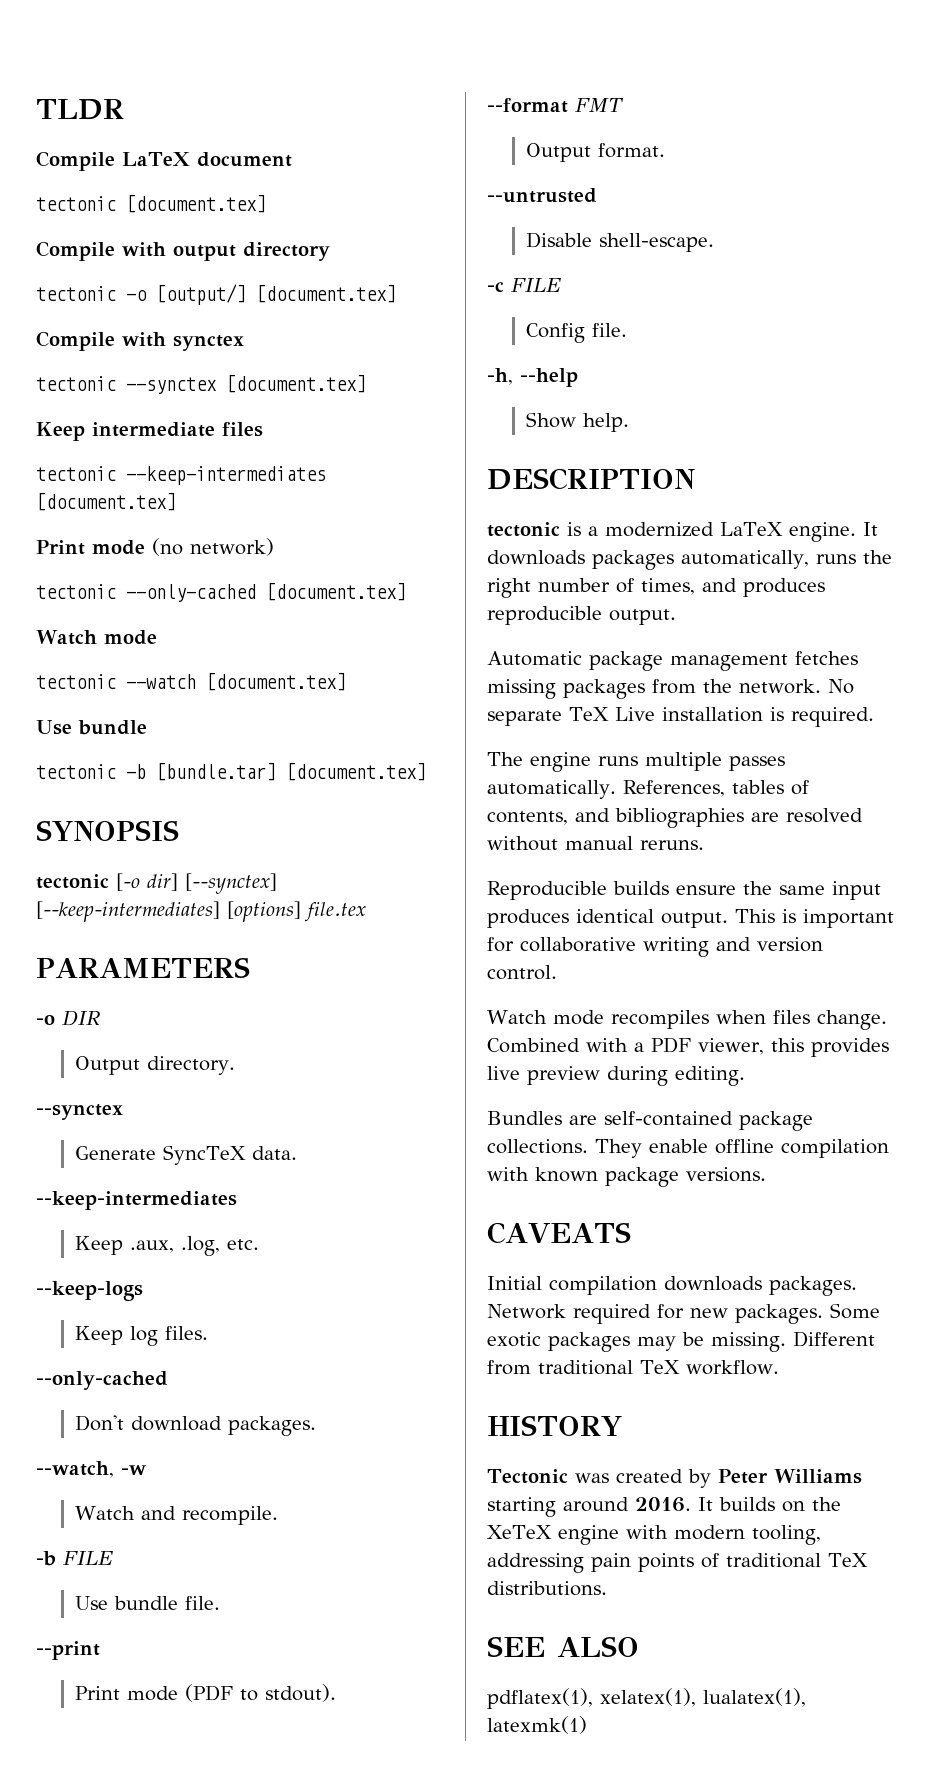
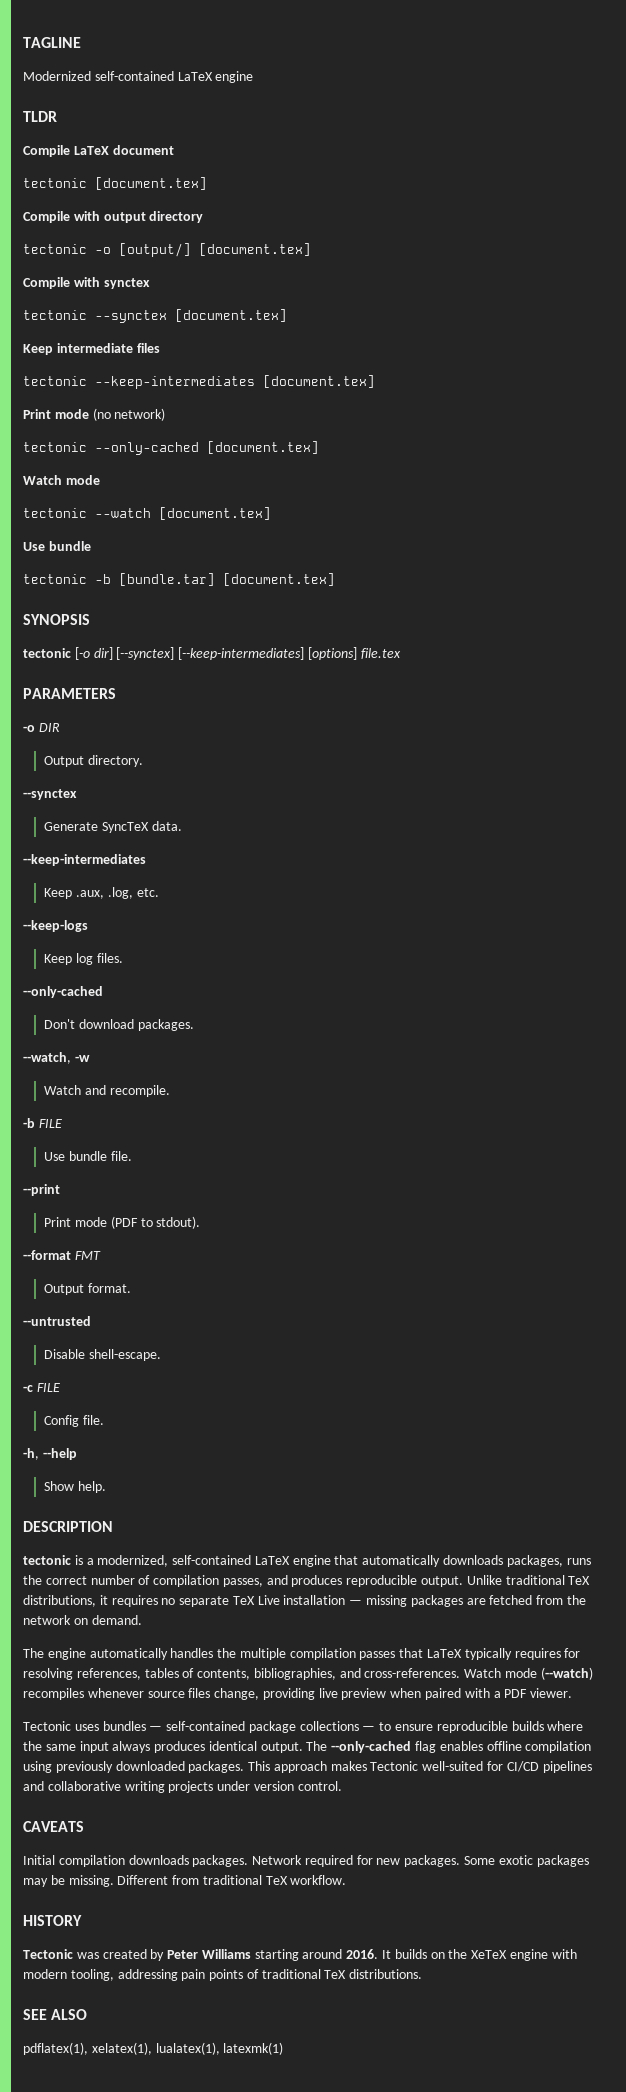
(36, 109) none -> [23,37,81,48] [23,71,254,83] TAGLINE // Modernized self-contained LaTeX engine //
[605,522,878,542] [487,550,809,570] modernized LaTeX engine. It downloads packages automatically, -> [97,1555,563,1567] modernized, self-contained LaTeX engine that automatically downloads packages,
[487,578,531,598] right -> [45,1576,87,1585] correct
[641,578,695,595] times, -> [153,1575,263,1587] compilation passes,
[487,651,858,671] [487,679,854,699] [487,707,874,727] [487,752,785,772] [487,780,809,799] [487,808,863,828] [487,836,704,851] [487,881,736,900] // Automatic package management fetches missing packages from the network. No separate TeX Live installation is required. // The engine runs multiple passes automatically. References, tables of contents, and bibliographies are resolved without manual reruns. // Reproducible builds ensure -> [466,1575,591,1585] [23,1595,586,1607] [23,1615,142,1625] [23,1648,581,1660] [23,1667,593,1680] [23,1688,573,1700] [23,1721,584,1733] Unlike traditional TeX distributions, it requires no separate TeX Live installation — missing packages are fetched from the network on demand. // The engine automatically handles the multiple compilation passes that LaTeX typically requires for resolving references, tables of contents, bibliographies, and cross-references. Watch mode (--watch) recompiles whenever source files change, providing live preview when paired with a PDF viewer. // Tectonic uses bundles — self-contained package collections — to ensure reproducible builds where
(881, 890) none -> [112,1741,151,1753] always
[735,909,894,928] [487,937,823,957] [487,965,557,980] [487,1010,887,1030] [487,1037,889,1057] [487,1066,745,1086] [487,1111,813,1131] [487,1139,889,1158] [487,1167,766,1187] This is important for collaborative writing and version control. // Watch mode recompiles when files change. Combined with a PDF viewer, this provides live preview during editing. // Bundles are self-contained package collections. They enable offline compilation with known package versions. -> [306,1741,592,1753] [23,1761,592,1773] [23,1781,342,1793] The --only-cached flag enables offline compilation using previously downloaded packages. This approach makes Tectonic well-suited for CI/CD pipelines and collaborative writing projects under version control.

